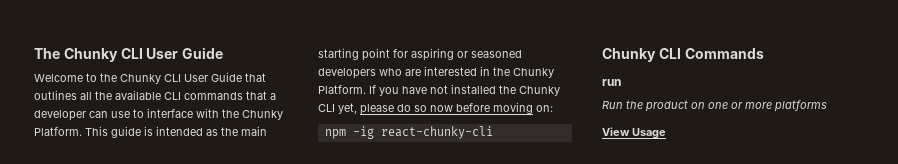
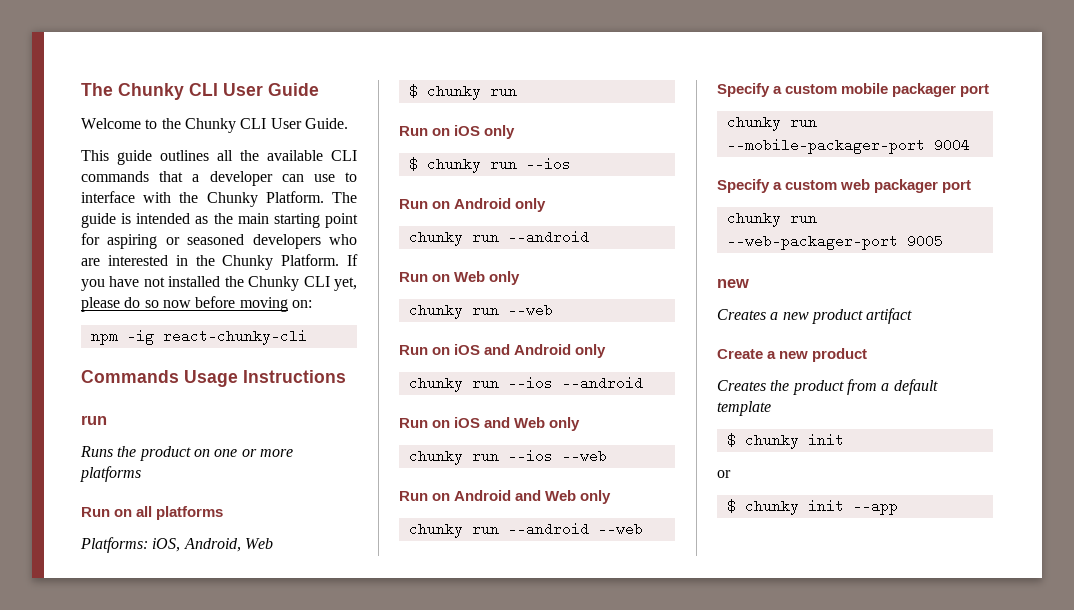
[211,72,266,82] Guide that -> [304,118,348,129] [81,150,152,165] Guide. // This guide
[85,126,108,136] This -> [331,192,357,203] The
[602,48,681,62] Chunky CLI -> (307, 337) none
[602,79,621,86] [602,101,623,109] // run // Run -> [184,370,346,387] [81,415,107,425] [80,446,113,457] Usage Instructions // run // Runs
[602,127,666,139] View Usage -> [81,506,224,520] [80,537,273,553] [408,84,517,100] [399,125,516,139] [408,157,571,173] [399,198,547,212] [408,230,589,246] [399,271,521,285] [408,303,553,319] [399,344,607,358] [408,376,643,392] [399,417,581,431] [408,449,607,465] [399,490,612,504] [408,522,643,538] [717,83,990,97] [726,115,817,131] [726,138,970,154] [717,179,972,193] [726,211,817,227] [726,234,943,250] [717,279,749,288] [717,308,913,324] [717,348,868,362] [717,379,938,395] [717,401,771,416] [726,433,844,449] [717,470,731,478] [726,499,898,515] Run on all platforms // Platforms: iOS, Android, Web // $ chunky run // Run on iOS only // $ chunky run --ios // Run on Android only // chunky run --android // Run on Web only // chunky run --web // Run on iOS and Android only // chunky run --ios --android // Run on iOS and Web only // chunky run --ios --web // Run on Android and Web only // chunky run --android --web // Specify a custom mobile packager port // chunky run --mobile-packager-port 9004 // Specify a custom web packager port // chunky run --web-packager-port 9005 // new // Creates a new product artifact // Create a new product // Creates the product from a default template // $ chunky init // or // $ chunky init --app

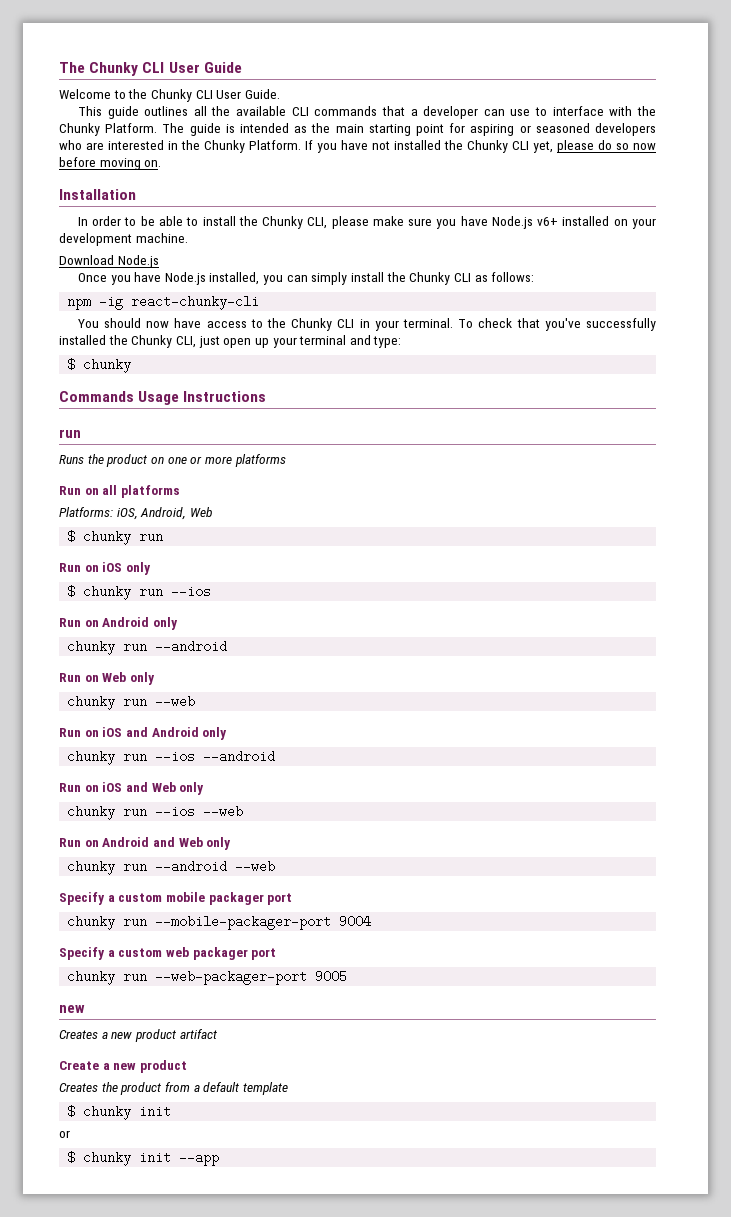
[291,300,312,308] [90,329,307,345] on: // npm -ig react-chunky-cli -> [144,160,162,167] [59,189,136,200] [77,216,657,229] [59,233,188,246] [59,255,159,268] [77,272,535,285] [67,295,260,310] [77,318,656,331] [59,335,402,348] [67,358,132,373] on. // Installation // In order to be able to install the Chunky CLI, please make sure you have Node.js v6+ installed on your development machine. // Download Node.js // Once you have Node.js installed, you can simply install the Chunky CLI as follows: // npm -ig react-chunky-cli // You should now have access to the Chunky CLI in your terminal. To check that you've successfully installed the Chunky CLI, just open up your terminal and type: // $ chunky

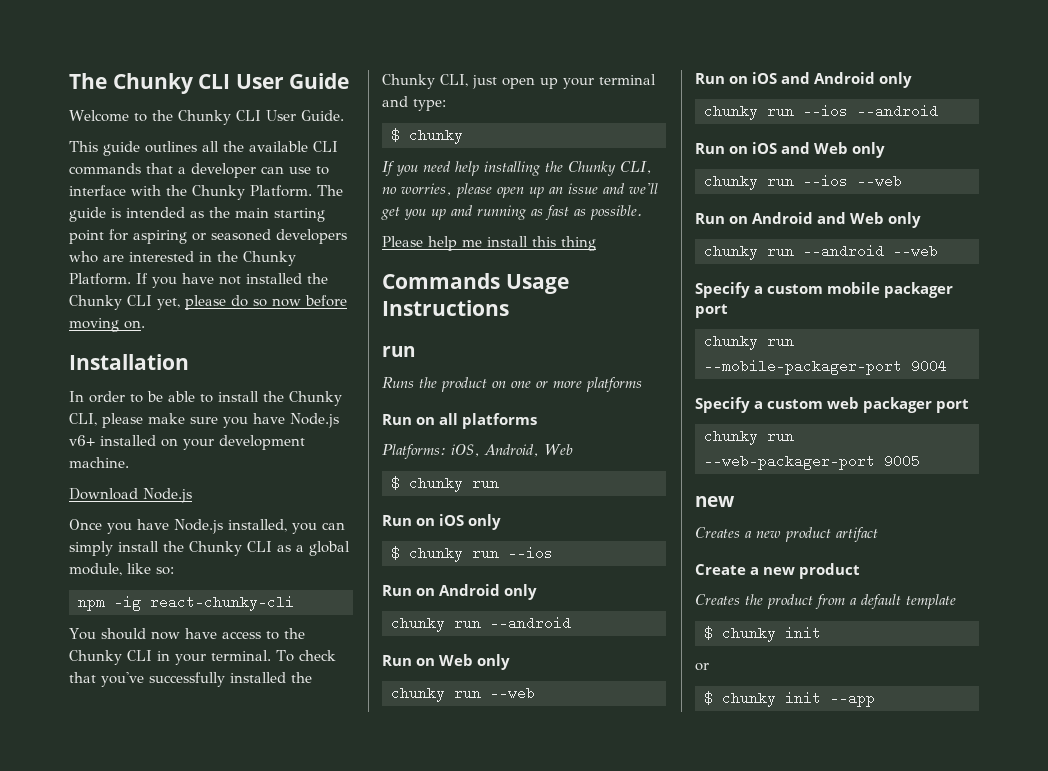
[491,272,535,282] follows: -> [296,541,350,556] [69,563,174,576] a global module, like so:
(132, 365) none -> [382,161,652,176] [382,183,658,198] [381,205,642,220] [382,236,596,251] // If you need help installing the Chunky CLI, no worries, please open up an issue and we'll get you up and running as fast as possible. // Please help me install this thing

